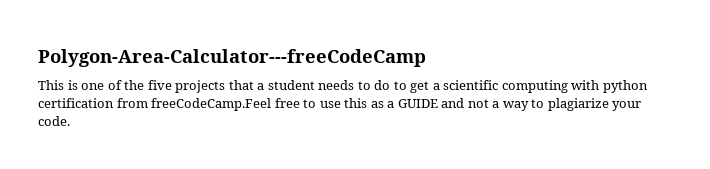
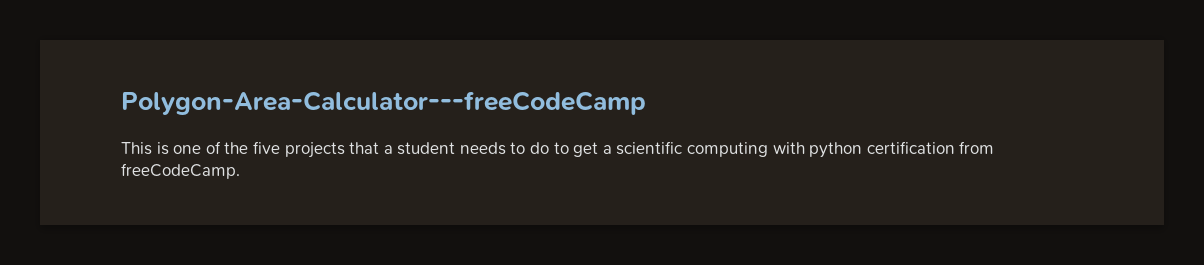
[151,98,642,111] [38,116,70,126] freeCodeCamp.Feel free to use this as a GUIDE and not a way to plagiarize your code. -> [121,163,240,179] freeCodeCamp.

